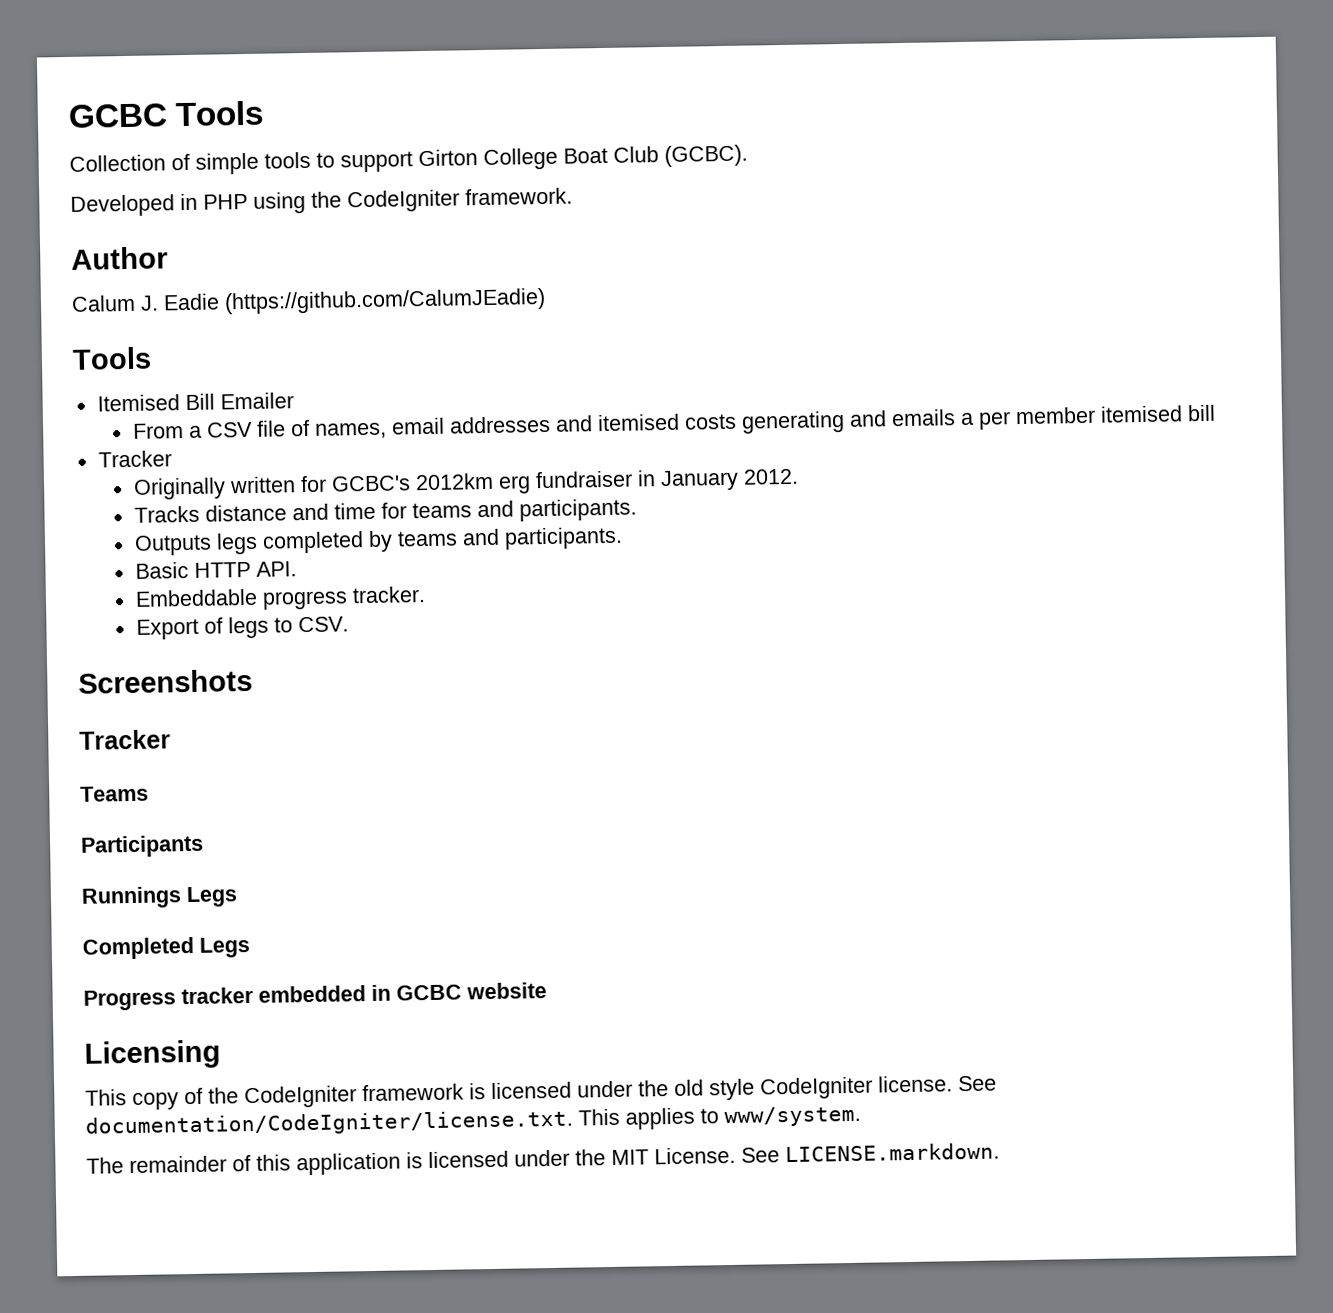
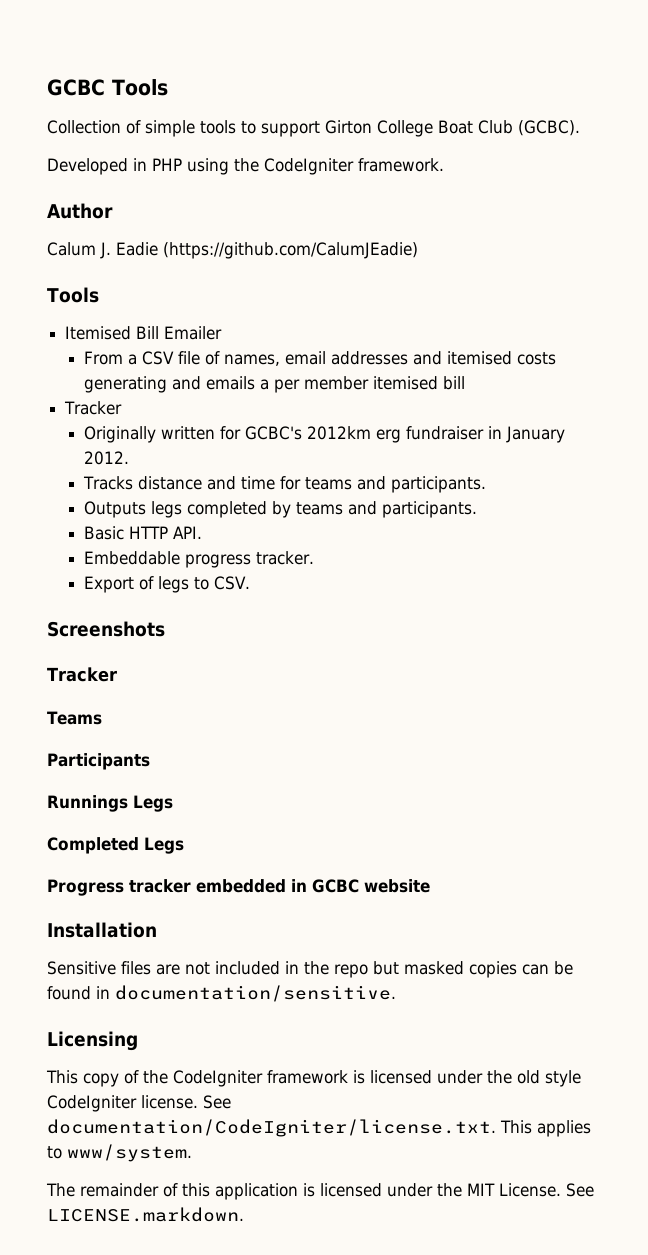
(547, 991) none -> [47,922,157,938] [47,961,573,978] [47,985,396,1002] // Installation // Sensitive files are not included in the repo but masked copies can be found in documentation/sensitive.

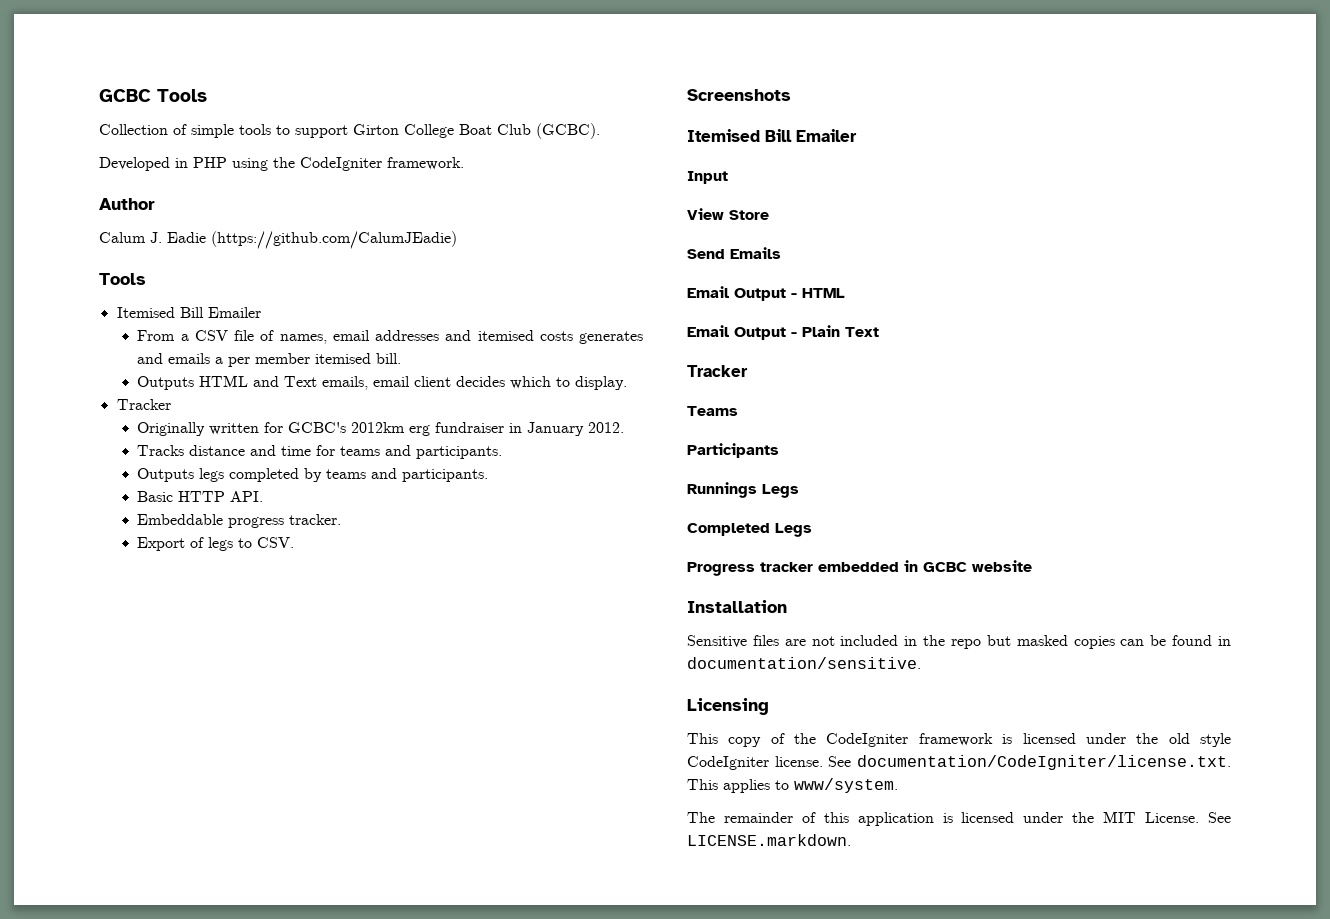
[84,376,168,393] generating -> [579,331,643,344] generates
[443,376,466,390] bill -> [376,353,402,364] [137,375,628,390] bill. // Outputs HTML and Text emails, email client decides which to display.
(165, 629) none -> [687,129,857,142] [687,171,728,184] [687,208,769,220] [687,247,781,259] [687,286,845,301] [687,325,879,340] // Itemised Bill Emailer // Input // View Store // Send Emails // Email Output - HTML // Email Output - Plain Text

